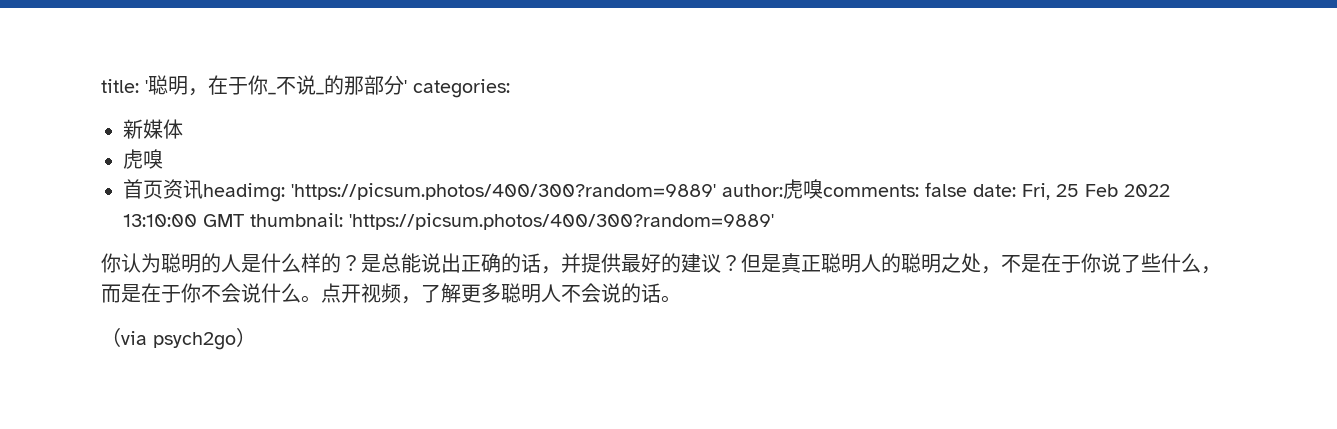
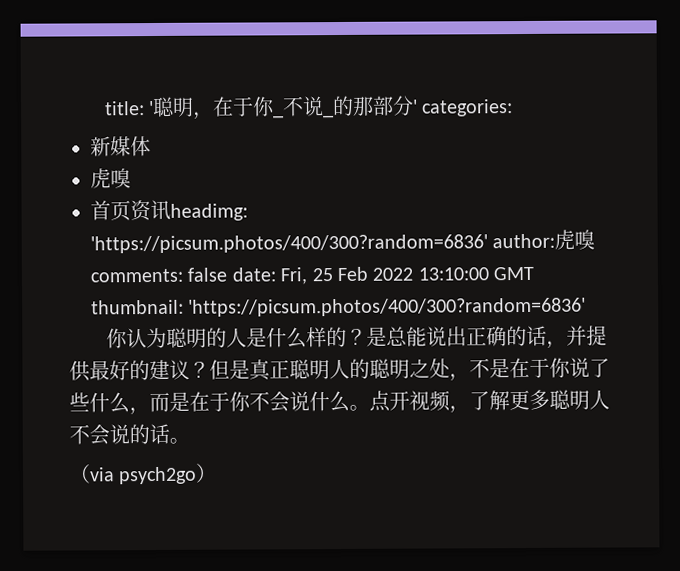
[291,183,716,200] 'https://picsum.photos/400/300?random=9889' -> [90,234,488,254] 'https://picsum.photos/400/300?random=6836'
[349,213,774,230] 'https://picsum.photos/400/300?random=9889' -> [188,297,587,317] 'https://picsum.photos/400/300?random=6836'

